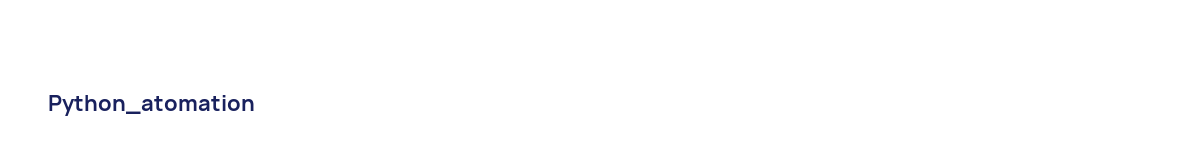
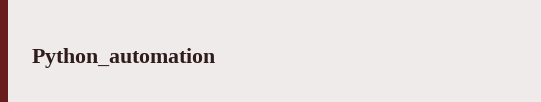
[48,95,255,116] Python_atomation -> [32,48,215,68] Python_automation

